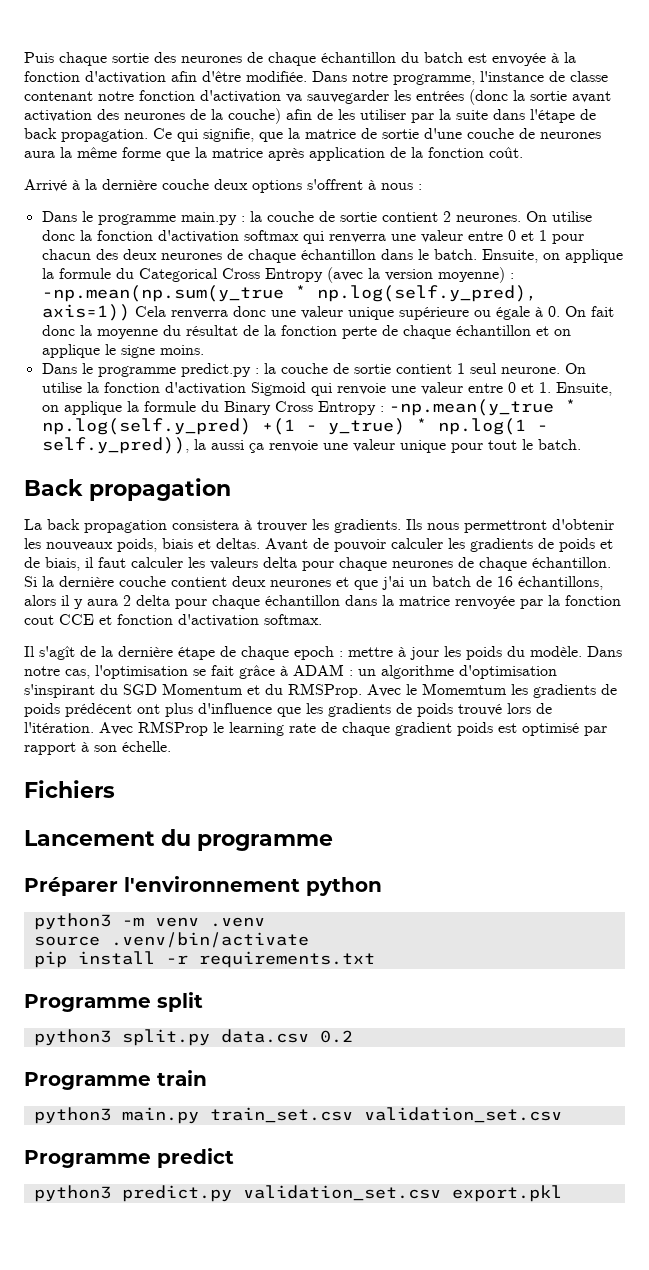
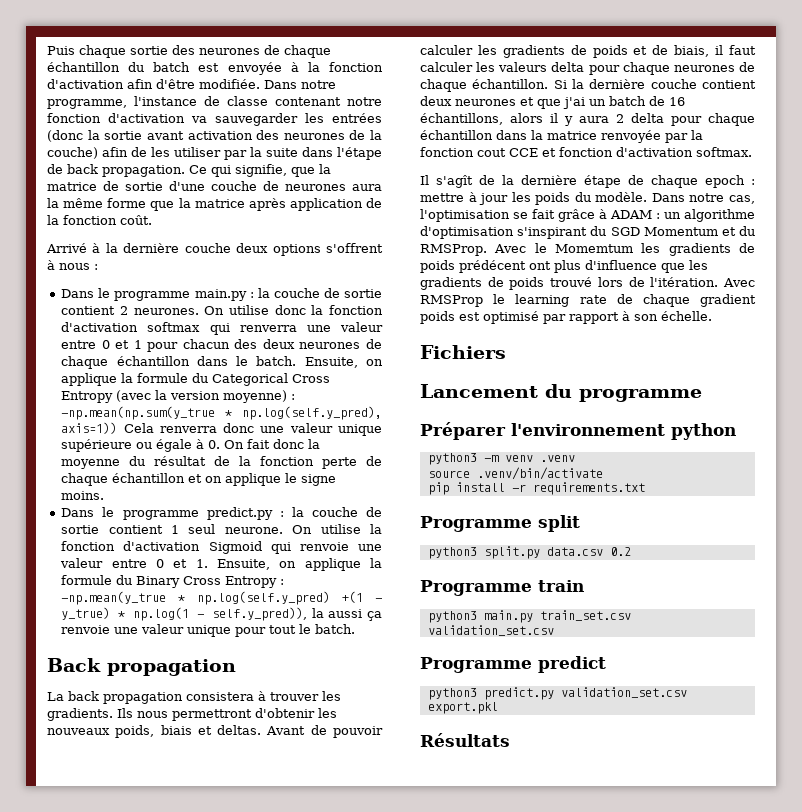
(562, 1193) none -> [420,733,510,747] // Résultats

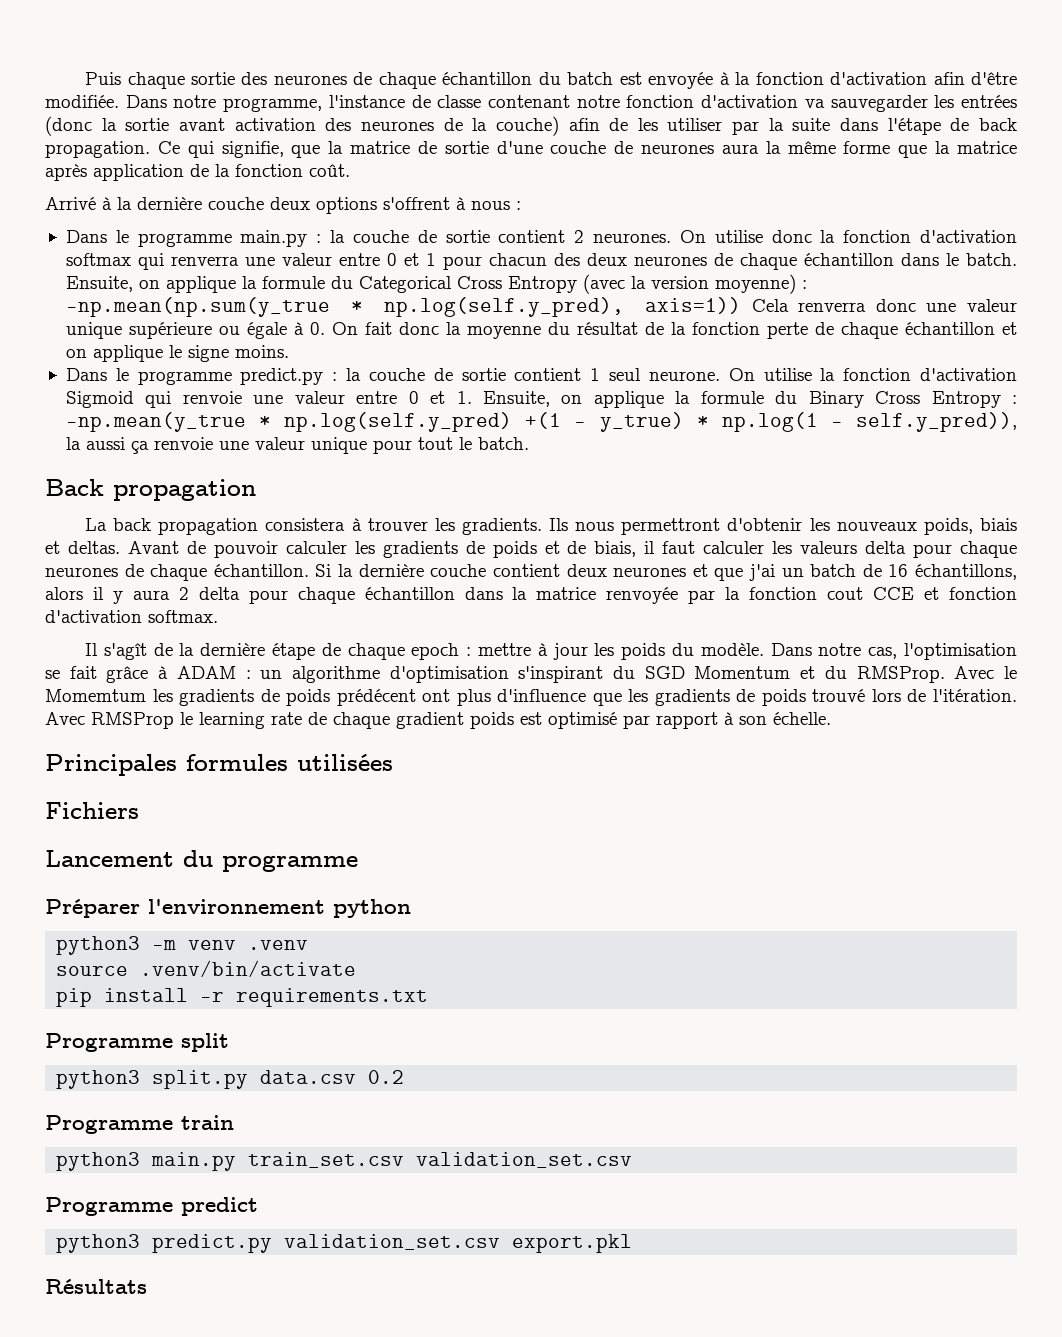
(712, 316) none -> [45,754,393,776] // Principales formules utilisées

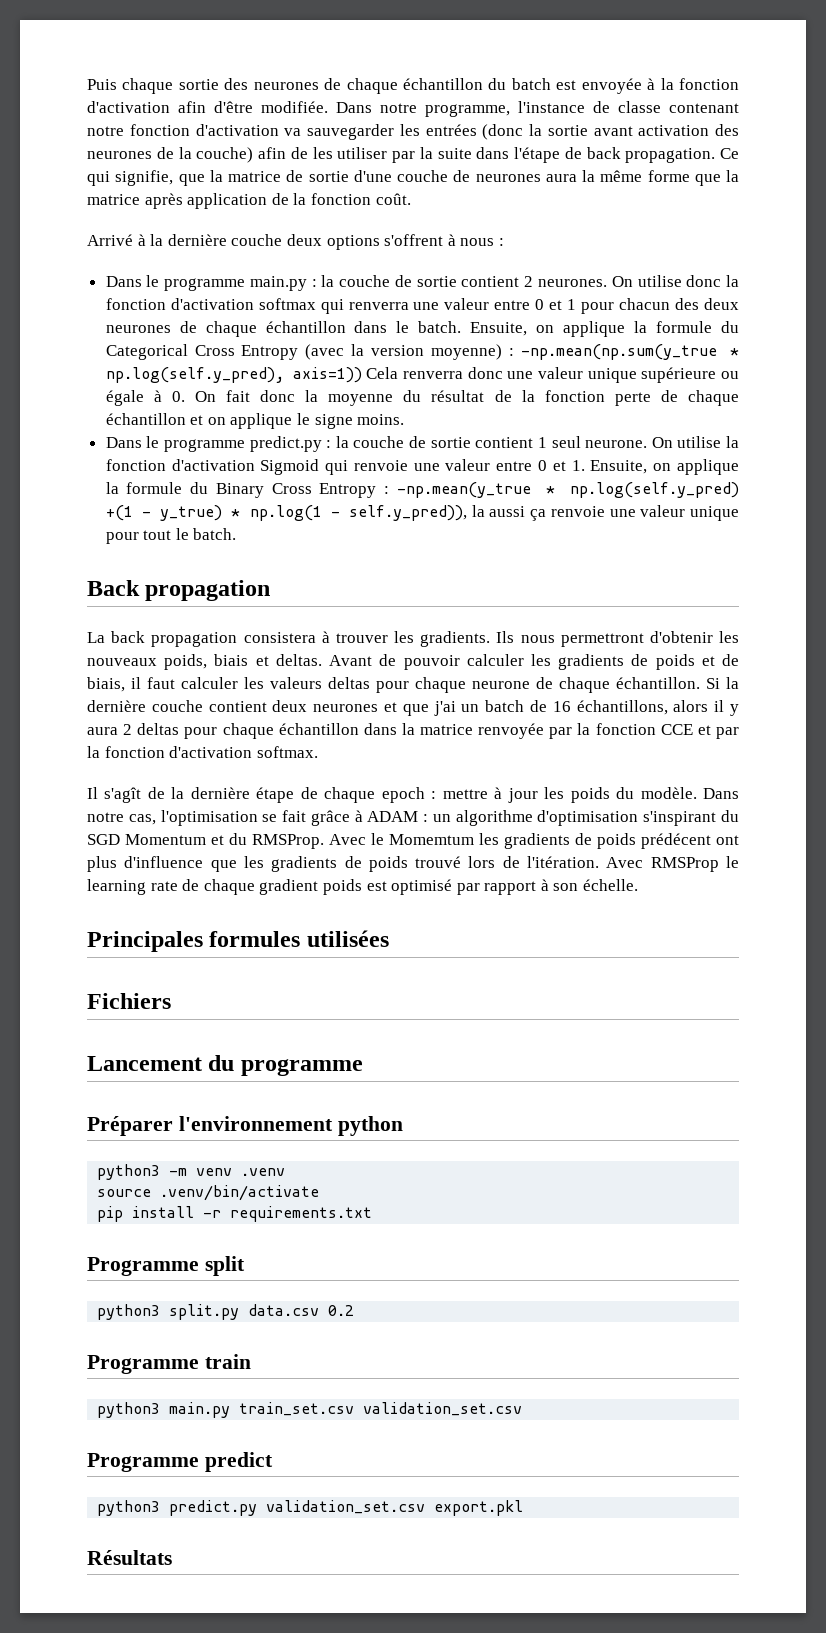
[865,541,1018,558] [45,567,118,577] delta pour chaque neurones -> [328,677,530,693] deltas pour chaque neurone
[198,587,240,600] delta -> [137,723,180,735] deltas
[827,587,864,600] cout -> (656, 729) none
(940, 593) none -> [715,727,739,739] [87,746,100,758] par la

